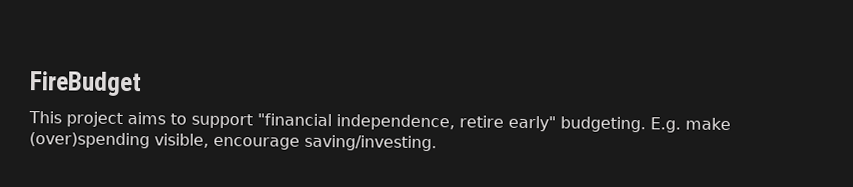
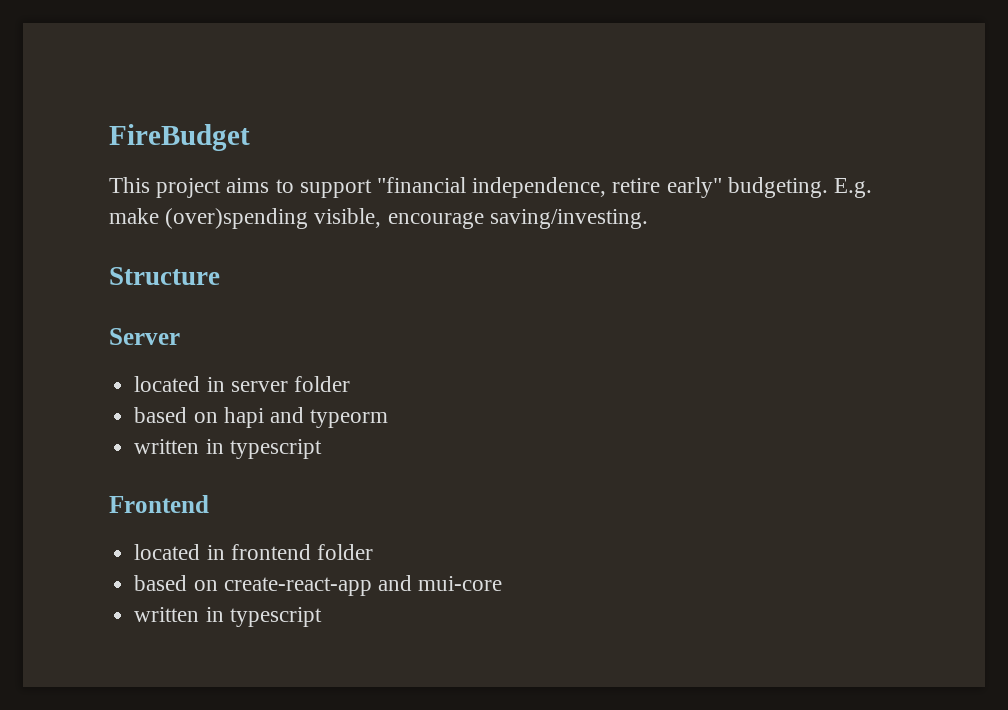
(437, 143) none -> [109,267,220,285] [109,328,180,345] [134,376,350,392] [134,407,389,428] [134,439,322,459] [109,495,209,513] [134,544,373,560] [134,575,503,596] [134,607,322,627] // Structure // Server // located in server folder // based on hapi and typeorm // written in typescript // Frontend // located in frontend folder // based on create-react-app and mui-core // written in typescript

